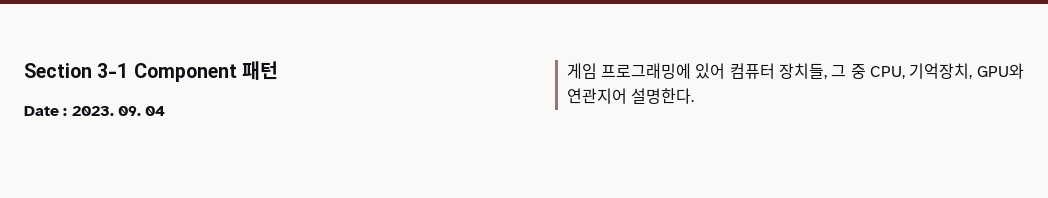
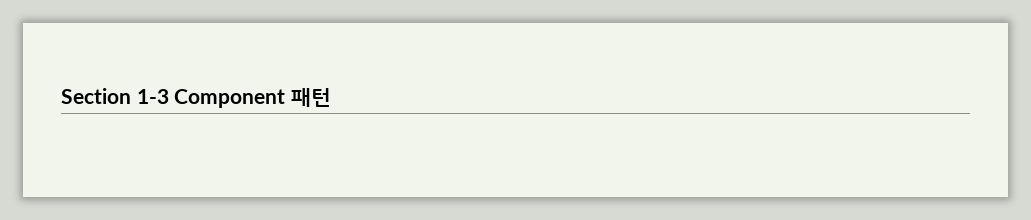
[97,63,129,78] 3-1 -> [136,89,169,104] 1-3
[24,106,166,116] [566,63,1024,79] [566,88,695,104] // Date : 2023. 09. 04 // 게임 프로그래밍에 있어 컴퓨터 장치들, 그 중 CPU, 기억장치, GPU와 연관지어 설명한다. -> (332, 97) none

